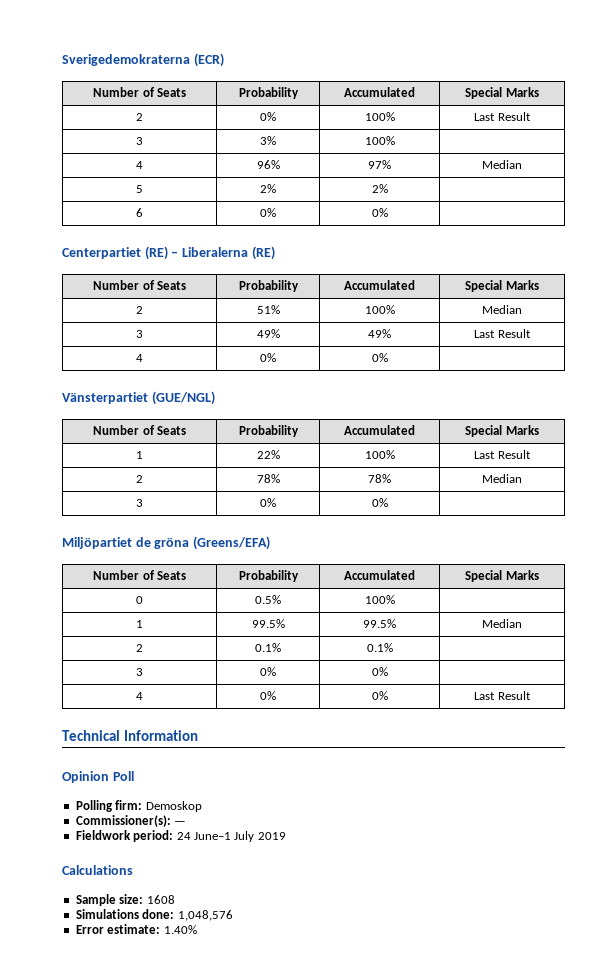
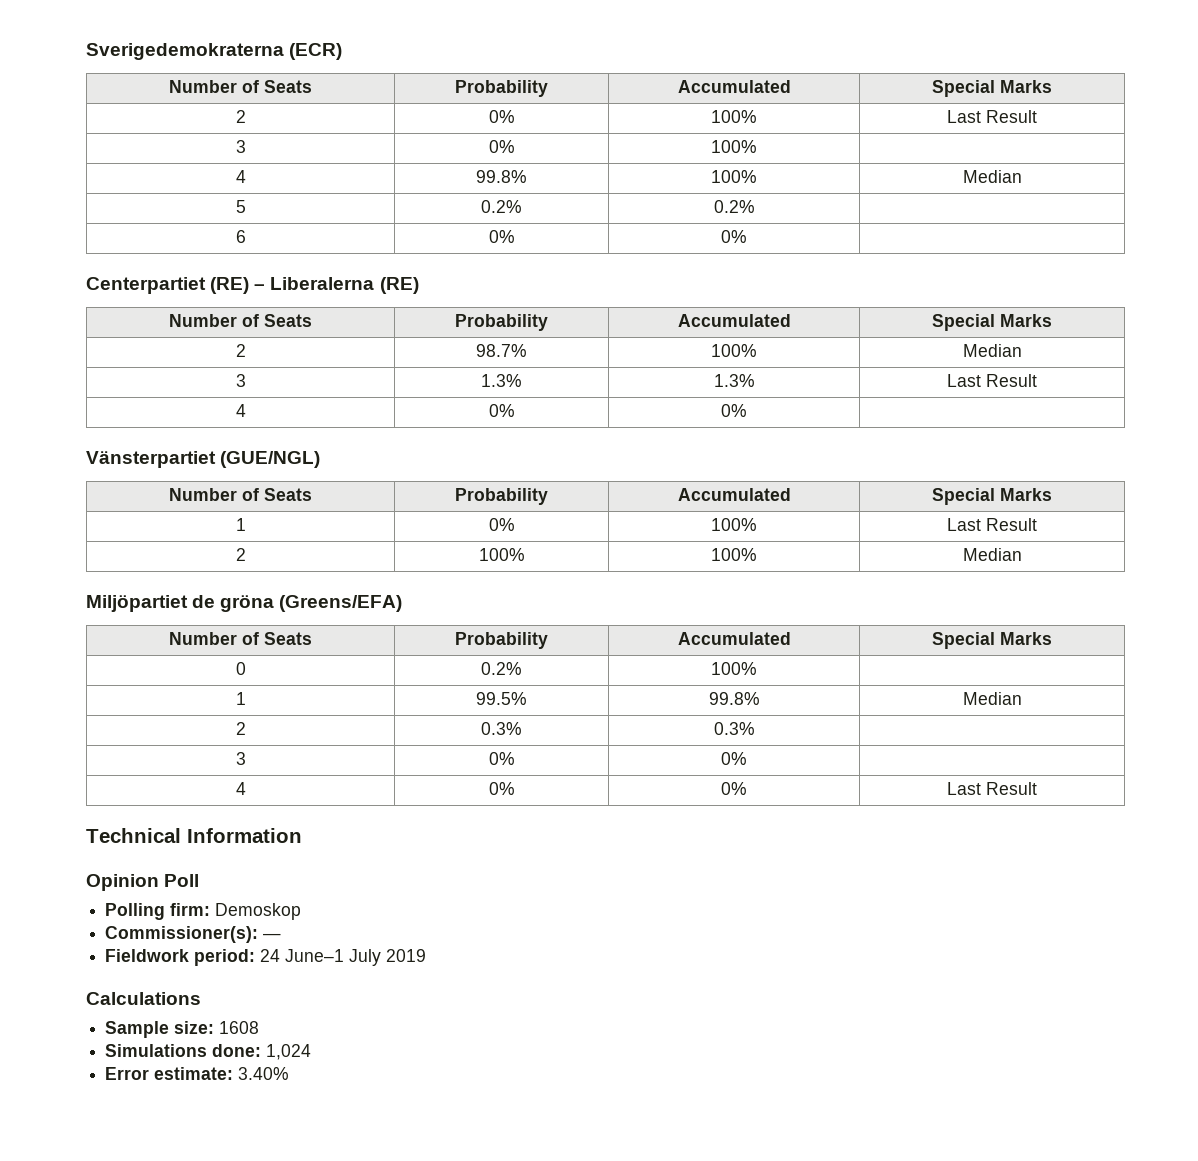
[260,136,276,145] 3% -> [488,140,515,153] 0%
[256,160,280,169] [368,160,391,169] 96% | 97% -> [476,170,527,183] [711,170,757,183] 99.8% | 100%
[260,184,276,193] [371,184,388,193] 2% | 2% -> [481,200,522,213] [713,200,755,213] 0.2% | 0.2%
[256,305,280,314] 51% -> [476,344,527,357] 98.7%
[256,329,280,338] [368,329,391,338] 49% | 49% -> [481,374,522,387] [713,374,755,387] 1.3% | 1.3%
[256,450,280,459] 22% -> [488,518,515,531] 0%
[256,474,280,483] [368,474,391,483] [482,474,522,483] [136,499,143,507] [260,498,276,507] [371,498,388,507] 78% | 78% | Median // 3 | 0% | 0% | -> [478,548,525,561] [711,548,757,561] [962,548,1022,561] 100% | 100% | Median
[254,595,281,604] 0.5% -> [481,662,522,675] 0.2%
[363,619,396,628] 99.5% -> [708,692,760,705] 99.8%
[254,643,281,652] [366,643,393,652] 0.1% | 0.1% -> [481,722,522,735] [713,722,755,735] 0.3% | 0.3%
[177,910,233,921] 1,048,576 -> [266,1044,312,1060] 1,024
[163,925,197,934] 1.40% -> [238,1067,290,1080] 3.40%

